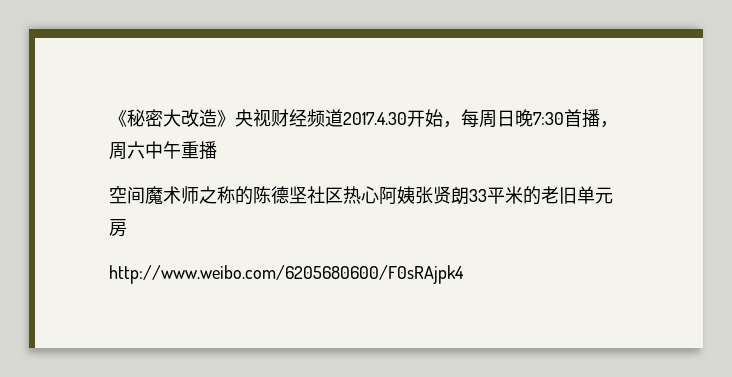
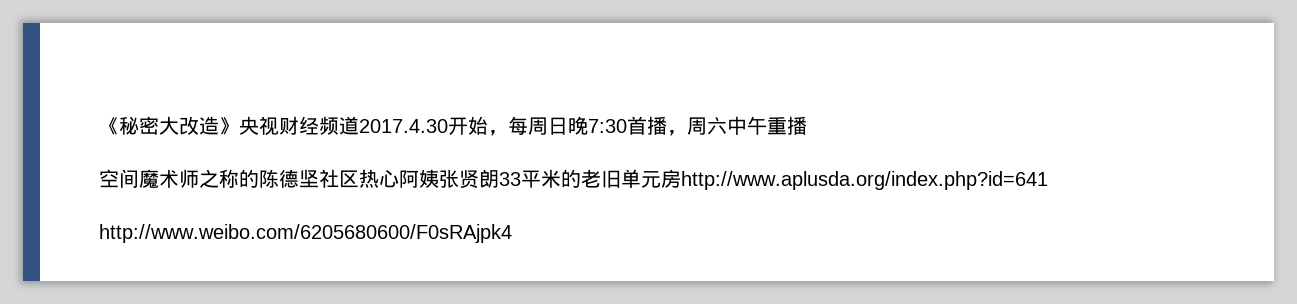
(127, 228) none -> [681,171,1048,190] http://www.aplusda.org/index.php?id=641

